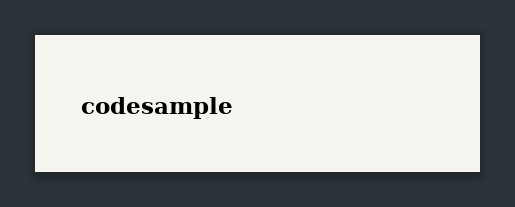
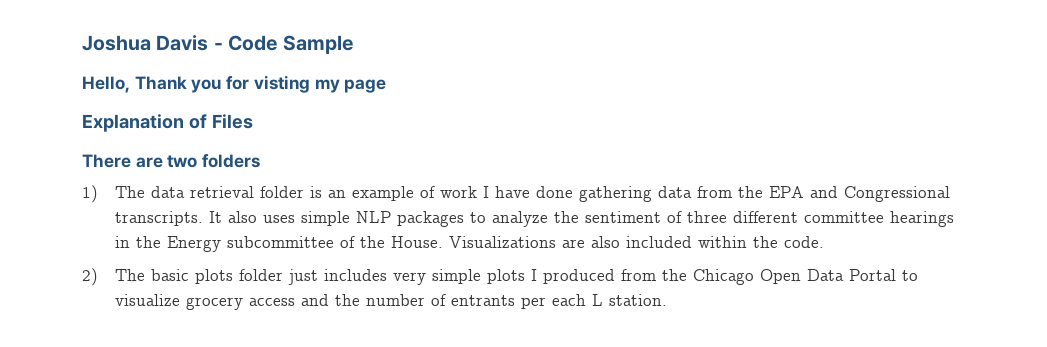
[81,97,233,119] codesample -> [82,35,353,54] [82,75,387,93] [82,114,253,132] [82,154,261,168] [82,185,950,203] [114,211,954,227] [114,236,824,252] [82,268,918,286] [114,294,667,310] Joshua Davis - Code Sample // Hello, Thank you for visting my page // Explanation of Files // There are two folders // 1) The data retrieval folder is an example of work I have done gathering data from the EPA and Congressional transcripts. It also uses simple NLP packages to analyze the sentiment of three different committee hearings in the Energy subcommittee of the House. Visualizations are also included within the code. // 2) The basic plots folder just includes very simple plots I produced from the Chicago Open Data Portal to visualize grocery access and the number of entrants per each L station.

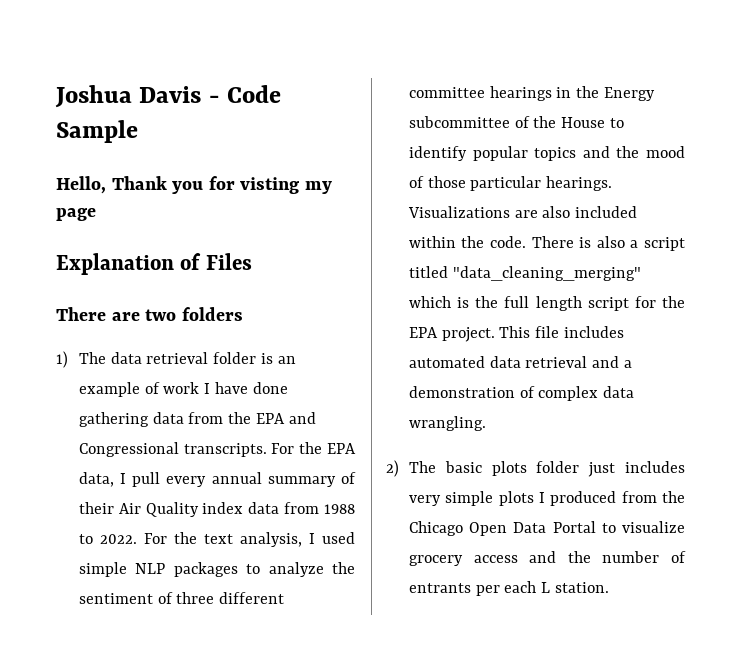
[208,211,295,223] It also uses -> [271,442,356,454] [78,472,356,487] [78,502,355,517] [78,532,355,547] For the EPA data, I pull every annual summary of their Air Quality index data from 1988 to 2022. For the text analysis, I used
[390,236,443,248] House. -> [561,117,624,128] [408,146,685,161] [408,176,613,191] House to identify popular topics and the mood of those particular hearings.
(824, 242) none -> [531,236,685,251] [408,266,641,281] [408,296,685,311] [408,326,624,342] [408,356,632,368] [408,386,635,401] [408,416,486,431] There is also a script titled "data_cleaning_merging" which is the full length script for the EPA project. This file includes automated data retrieval and a demonstration of complex data wrangling.

